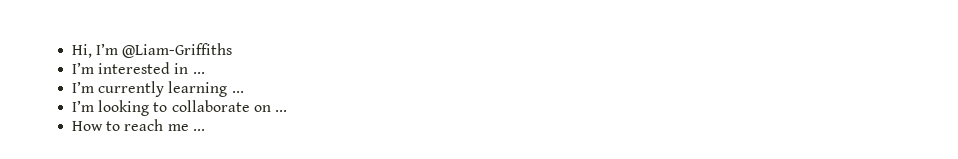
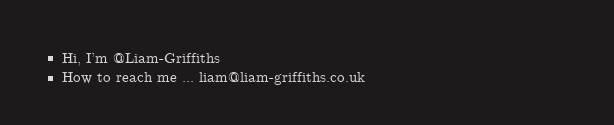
[72,62,205,74] [72,81,244,97] [72,100,287,116] // I’m interested in ... // I’m currently learning ... // I’m looking to collaborate on ... -> (220, 58) none
(205, 130) none -> [198,72,365,85] liam@liam-griffiths.co.uk

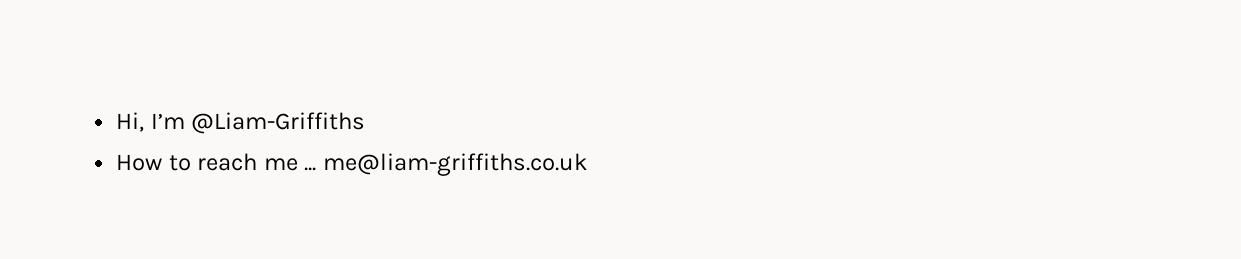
[198,72,365,85] liam@liam-griffiths.co.uk -> [322,153,588,176] me@liam-griffiths.co.uk

